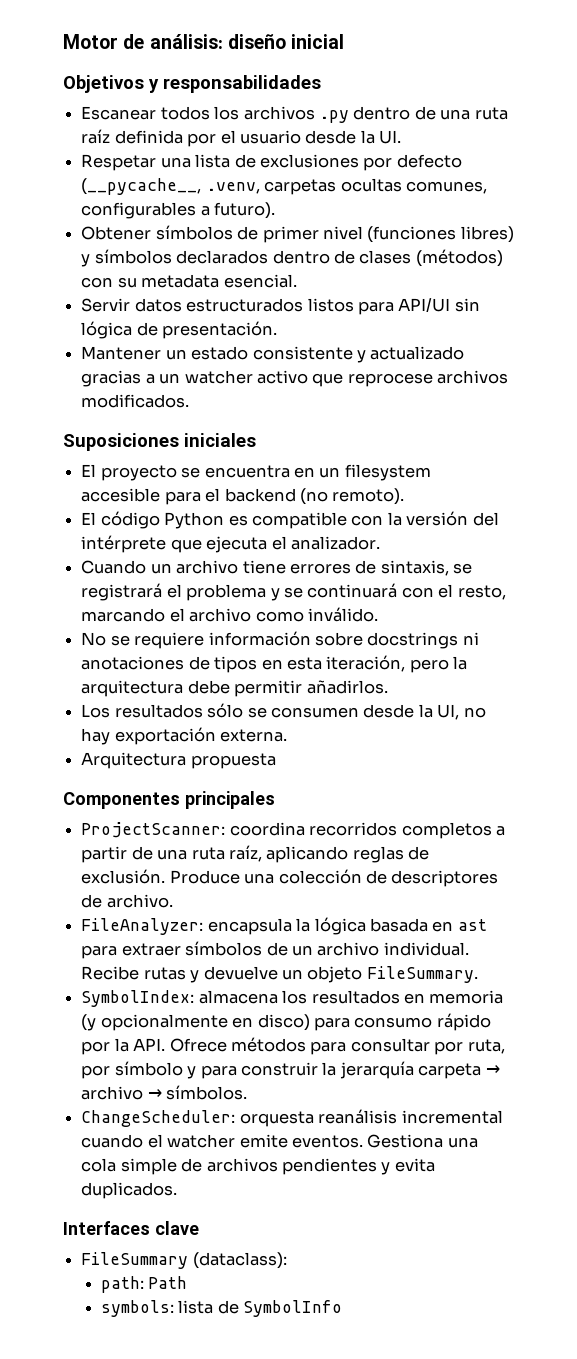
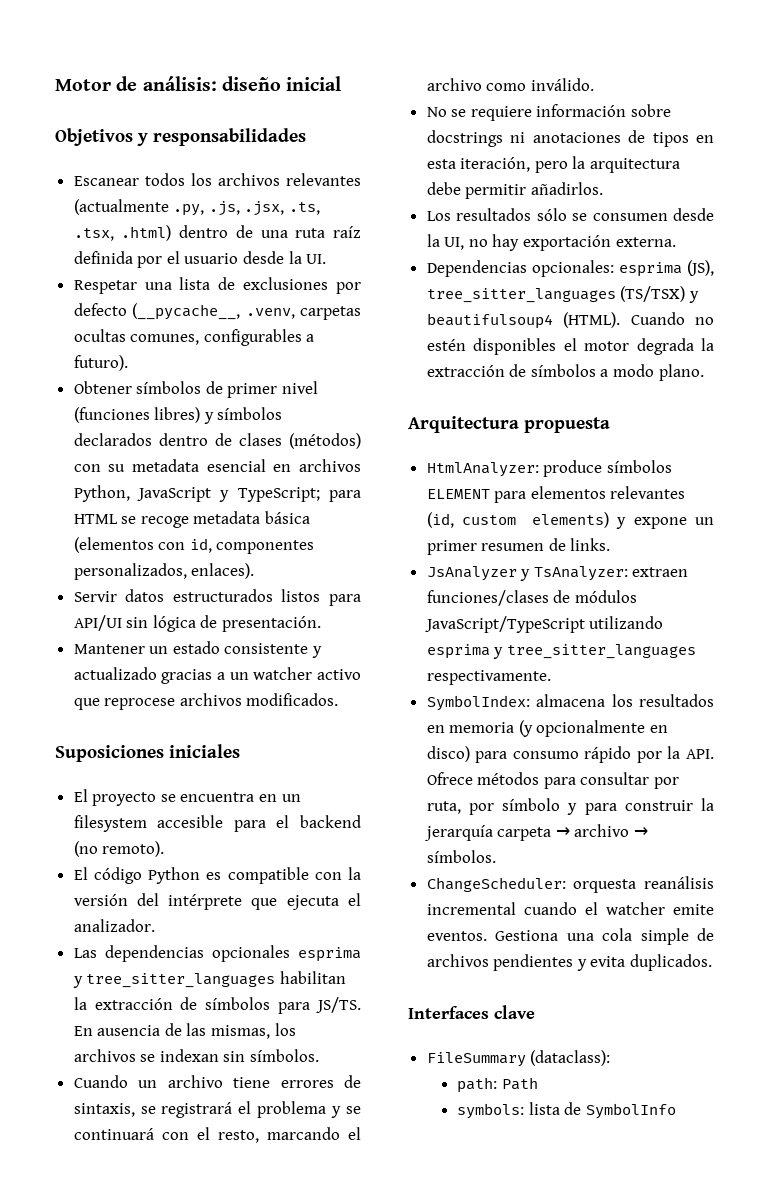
[318,110,349,123] .py -> [286,173,361,186] [73,199,321,216] [73,225,172,241] relevantes (actualmente .py, .js, .jsx, .ts, .tsx, .html)
[223,274,297,288] esencial. -> [206,459,361,472] [73,485,361,502] [73,511,311,528] [73,537,315,554] [73,563,255,580] esencial en archivos Python, JavaScript y TypeScript; para HTML se recoge metadata básica (elementos con id, componentes personalizados, enlaces).
(380, 543) none -> [73,945,362,962] [72,971,346,988] [73,997,362,1014] [73,1023,296,1039] [73,1049,320,1062] // Las dependencias opcionales esprima y tree_sitter_languages habilitan la extracción de símbolos para JS/TS. En ausencia de las mismas, los archivos se indexan sin símbolos.
[81,752,276,769] [63,791,275,809] [81,822,505,839] [81,845,430,863] [81,869,499,887] [81,894,173,908] [81,917,487,935] [81,941,469,959] [81,966,478,983] Arquitectura propuesta // Componentes principales // ProjectScanner: coordina recorridos completos a partir de una ruta raíz, aplicando reglas de exclusión. Produce una colección de descriptores de archivo. // FileAnalyzer: encapsula la lógica basada en ast para extraer símbolos de un archivo individual. Recibe rutas y devuelve un objeto FileSummary. -> [426,260,714,277] [426,286,699,303] [426,312,714,329] [426,338,714,355] [426,364,704,381] [408,416,610,433] [426,460,672,477] [426,486,686,503] [426,512,714,529] [426,538,611,555] [426,566,689,581] [426,590,637,606] [424,616,664,633] [426,644,696,659] [426,670,551,685] Dependencias opcionales: esprima (JS), tree_sitter_languages (TS/TSX) y beautifulsoup4 (HTML). Cuando no estén disponibles el motor degrada la extracción de símbolos a modo plano. // Arquitectura propuesta // HtmlAnalyzer: produce símbolos ELEMENT para elementos relevantes (id, custom elements) y expone un primer resumen de links. // JsAnalyzer y TsAnalyzer: extraen funciones/clases de módulos JavaScript/TypeScript utilizando esprima y tree_sitter_languages respectivamente.

